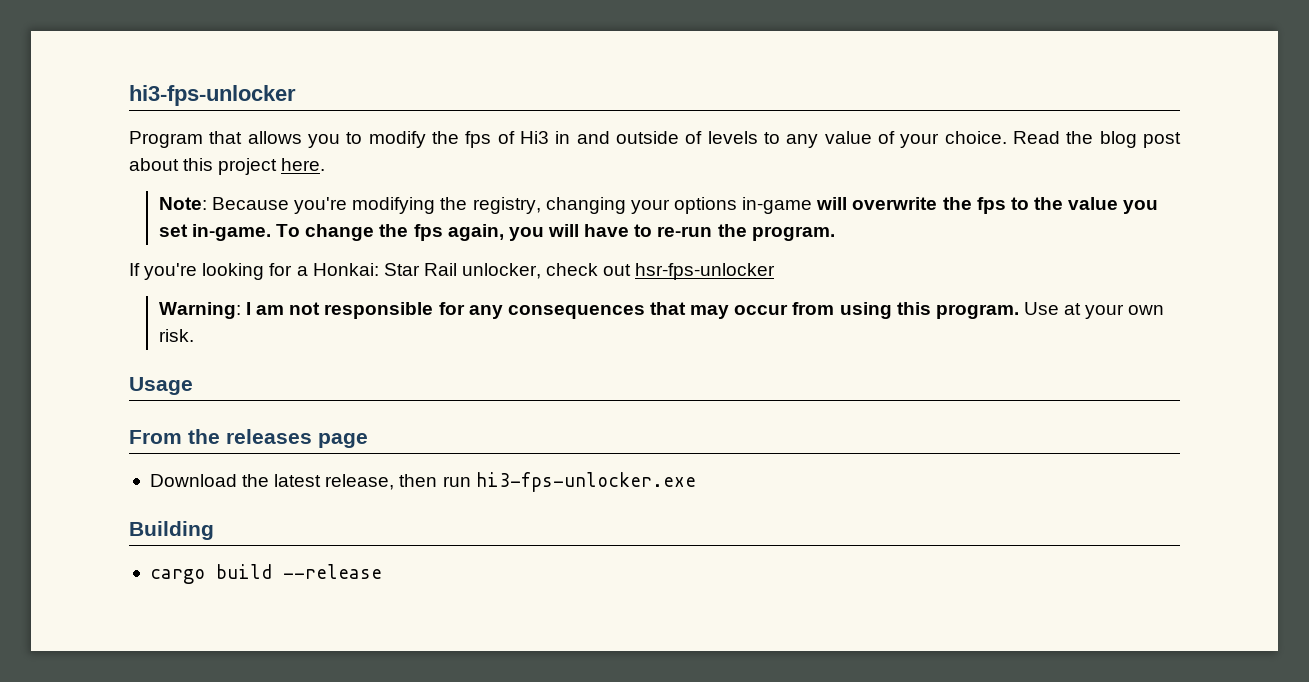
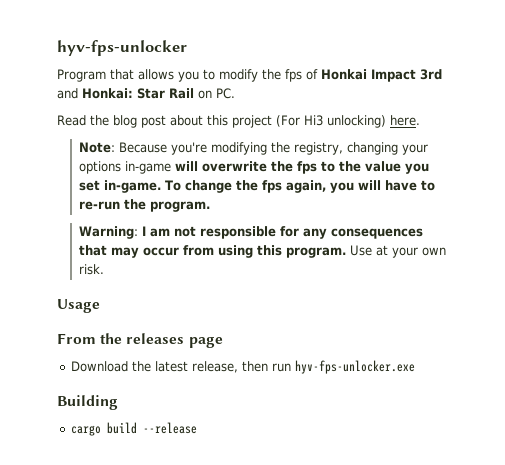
[129,85,296,106] hi3-fps-unlocker -> [57,40,187,56] hyv-fps-unlocker
[520,131,1007,148] Hi3 in and outside of levels to any value of your choice. -> [321,69,442,82] [57,88,235,99] Honkai Impact 3rd and Honkai: Star Rail on PC. //
(278, 166) none -> [276,115,386,128] (For Hi3 unlocking)
[129,263,776,280] // If you're looking for a Honkai: Star Rail unlocker, check out hsr-fps-unlocker -> (210, 206) none
[475,472,696,492] hi3-fps-unlocker.exe -> [294,360,415,374] hyv-fps-unlocker.exe

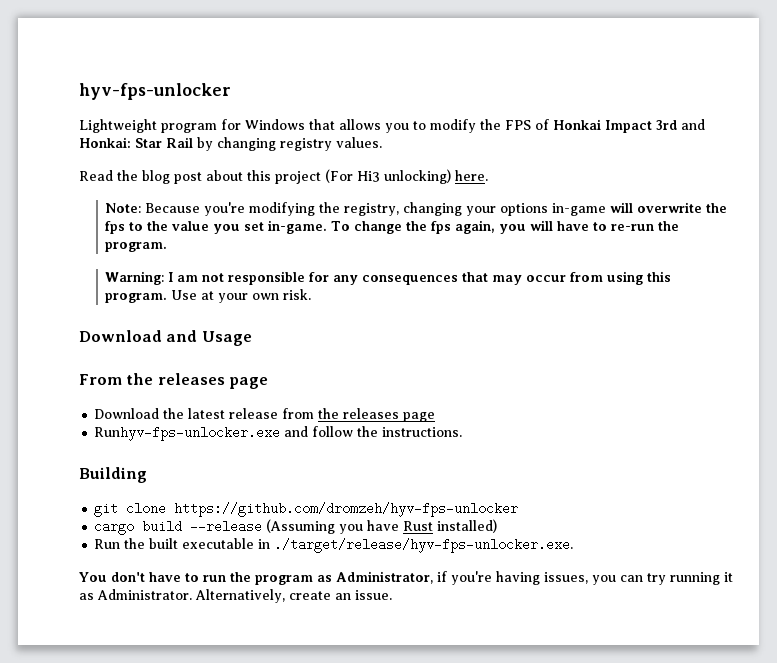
[57,69,106,82] Program -> [79,119,305,133] Lightweight program for Windows
[285,69,302,82] fps -> [505,120,531,130] FPS
[198,88,235,99] on PC. -> [197,137,382,151] by changing registry values.
(104, 269) none -> [79,330,198,342] Download and
[191,360,415,374] [57,395,118,410] [70,422,197,436] release, then run hyv-fps-unlocker.exe // Building // cargo build --release -> [229,408,436,422] [94,426,463,441] [79,467,147,483] [94,502,519,517] [94,519,498,535] [94,538,574,553] [79,571,733,585] [79,589,392,603] release from the releases page // Runhyv-fps-unlocker.exe and follow the instructions. // Building // git clone https://github.com/dromzeh/hyv-fps-unlocker // cargo build --release (Assuming you have Rust installed) // Run the built executable in ./target/release/hyv-fps-unlocker.exe. // You don't have to run the program as Administrator, if you're having issues, you can try running it as Administrator. Alternatively, create an issue.

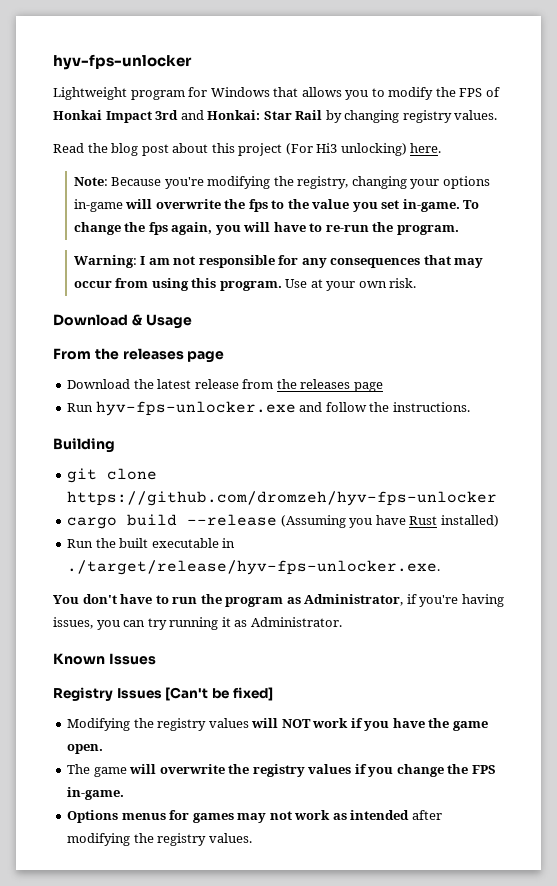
[166,330,198,342] and -> [131,314,142,326] &
[94,426,281,441] Runhyv-fps-unlocker.exe -> [67,401,296,416] Run hyv-fps-unlocker.exe
[195,589,392,603] Alternatively, create an issue. -> [53,653,156,665] [53,687,273,701] [67,718,488,731] [67,744,104,754] [67,764,496,777] [67,787,125,800] [67,810,442,823] [67,833,252,846] // Known Issues // Registry Issues [Can't be fixed] // Modifying the registry values will NOT work if you have the game open. // The game will overwrite the registry values if you change the FPS in-game. // Options menus for games may not work as intended after modifying the registry values.

